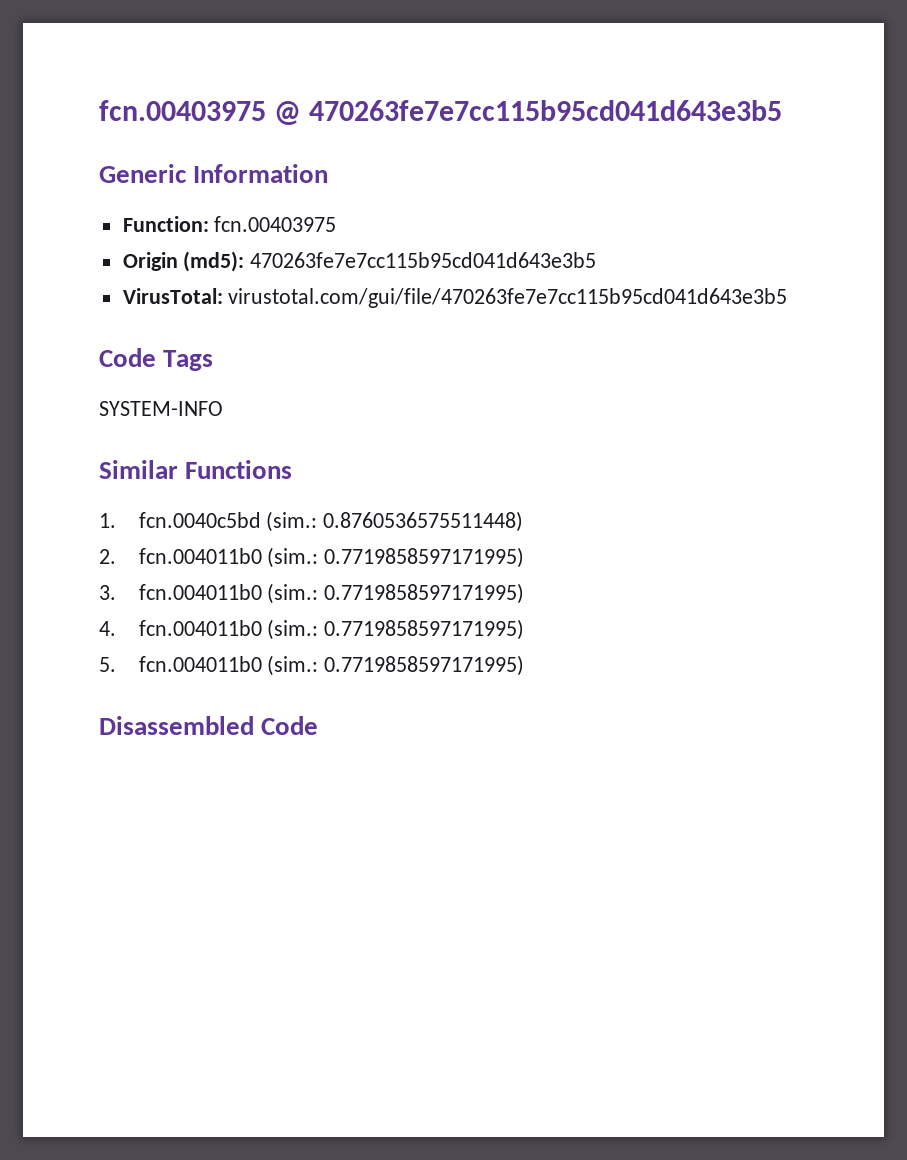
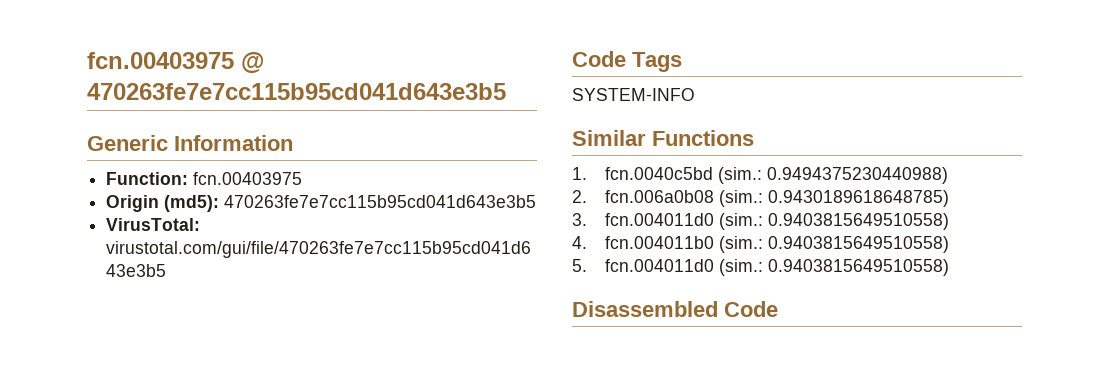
[323,511,524,532] [99,547,525,568] [99,583,525,604] [99,619,525,640] [99,655,525,676] 0.8760536575511448) // 2. fcn.004011b0 (sim.: 0.7719858597171995) // 3. fcn.004011b0 (sim.: 0.7719858597171995) // 4. fcn.004011b0 (sim.: 0.7719858597171995) // 5. fcn.004011b0 (sim.: 0.7719858597171995) -> [766,167,948,184] [572,190,949,207] [572,213,949,230] [572,236,949,253] [572,259,949,276] 0.9494375230440988) // 2. fcn.006a0b08 (sim.: 0.9430189618648785) // 3. fcn.004011d0 (sim.: 0.9403815649510558) // 4. fcn.004011b0 (sim.: 0.9403815649510558) // 5. fcn.004011d0 (sim.: 0.9403815649510558)

